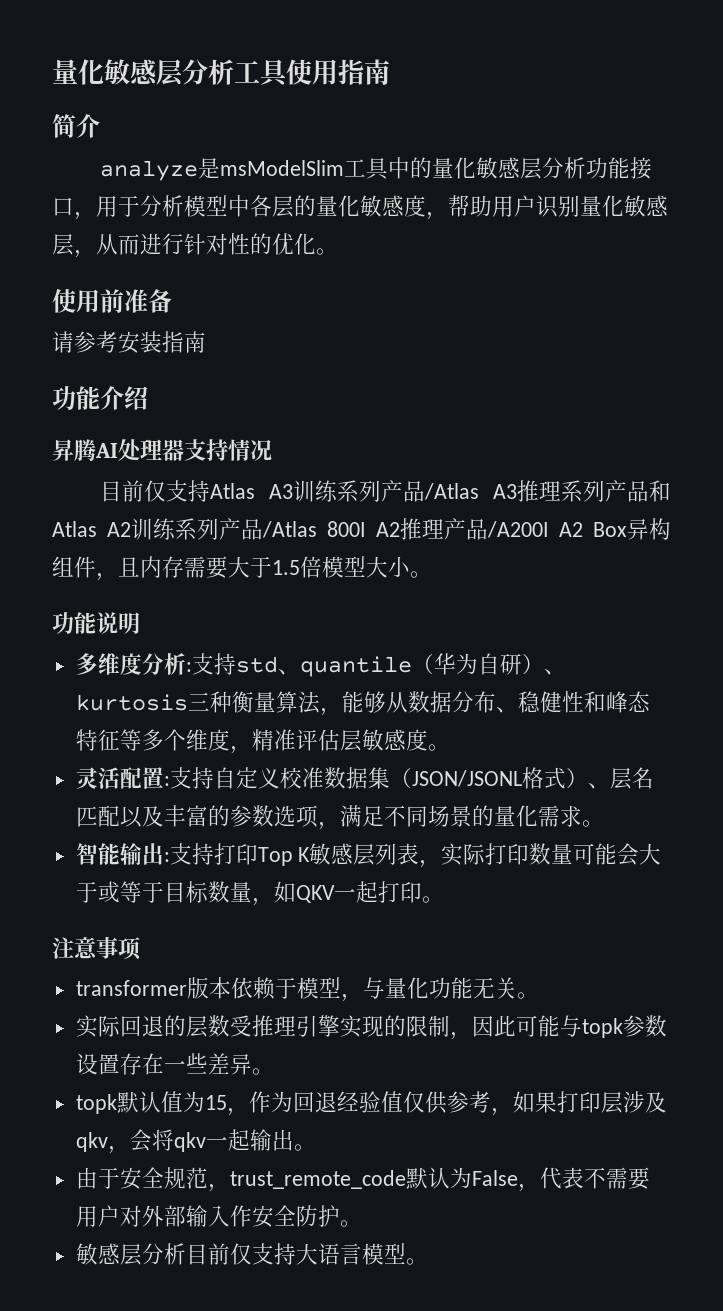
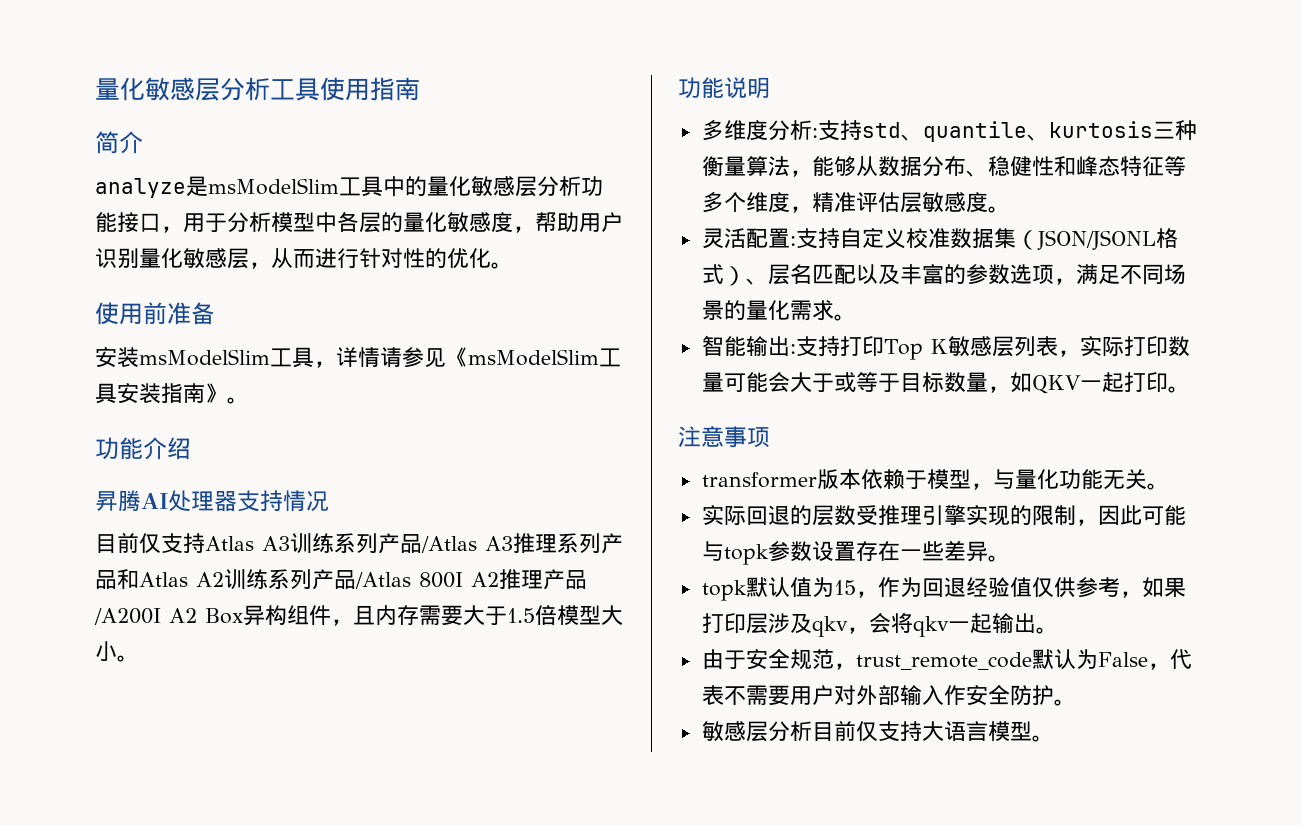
[52,331,118,353] 请参考 -> [95,347,621,368] [95,383,117,404] 安装msModelSlim工具，详情请参见《msModelSlim工具
(206, 342) none -> [205,383,249,404] 》。
[411,653,544,675] （华为自研） -> (1027, 131) none

